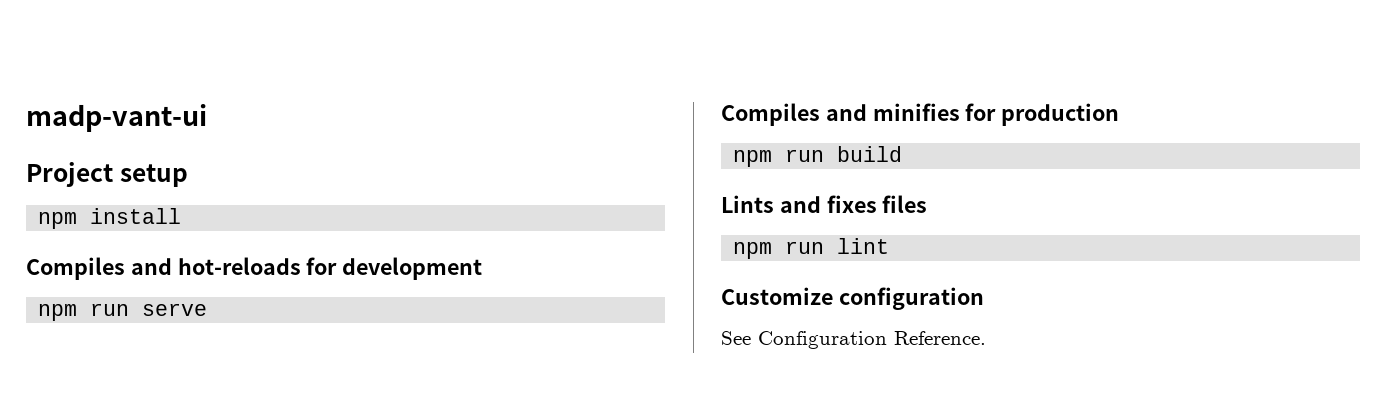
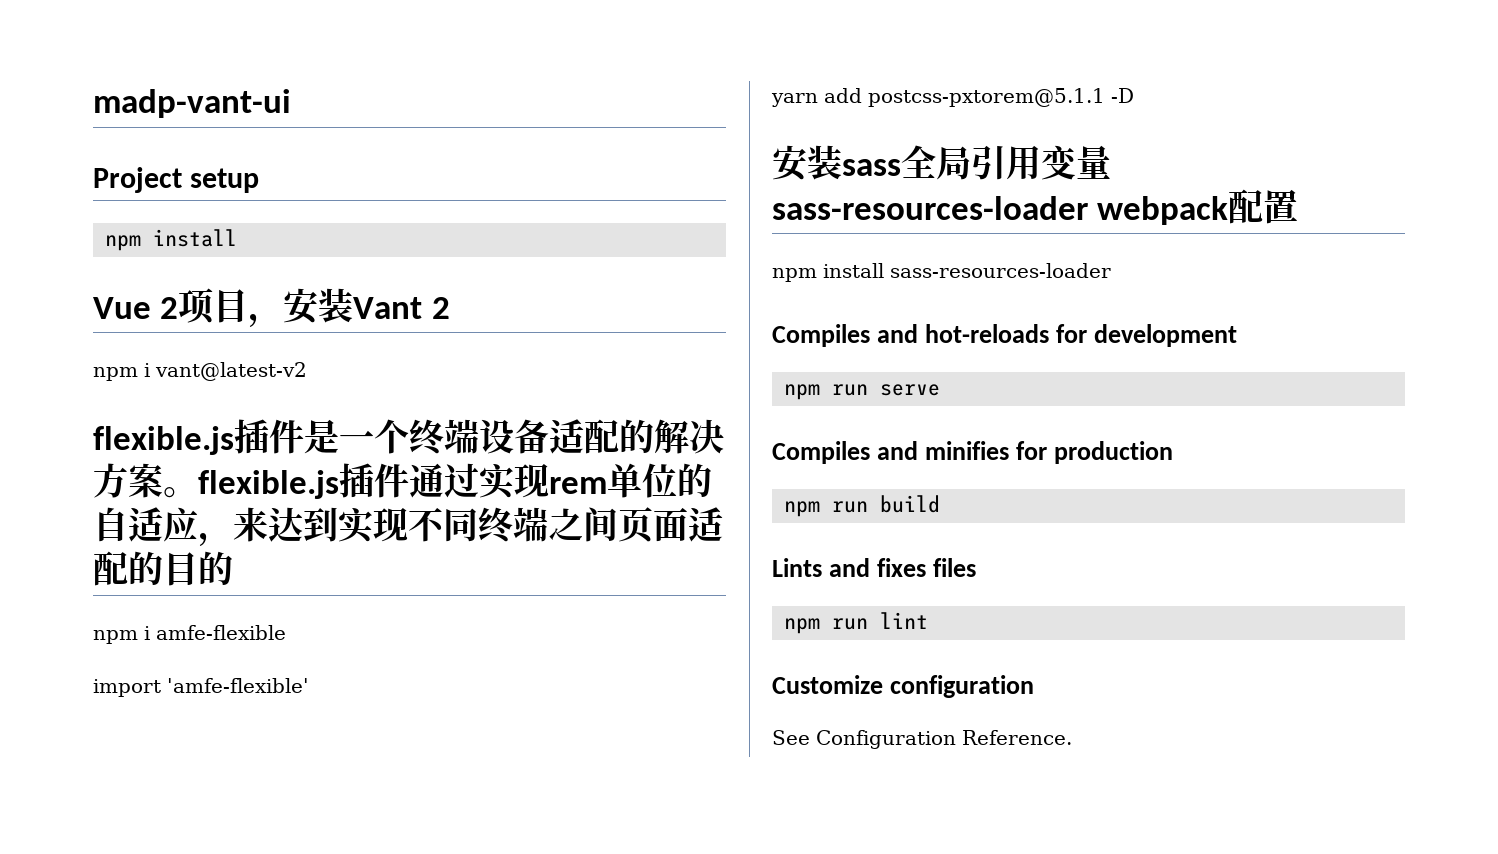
(182, 216) none -> [93,288,450,328] [93,362,307,381] [93,419,724,455] [93,463,712,500] [93,507,723,547] [93,551,233,586] [93,625,286,644] [93,678,309,697] [771,88,1134,107] [772,145,1111,181] [772,189,1299,225] [772,263,1111,282] // Vue 2项目，安装Vant 2 // npm i vant@latest-v2 // flexible.js插件是一个终端设备适配的解决方案。flexible.js插件通过实现rem单位的自适应，来达到实现不同终端之间页面适配的目的 // npm i amfe-flexible // import 'amfe-flexible' // yarn add postcss-pxtorem@5.1.1 -D // 安装sass全局引用变量sass-resources-loader webpack配置 // npm install sass-resources-loader

